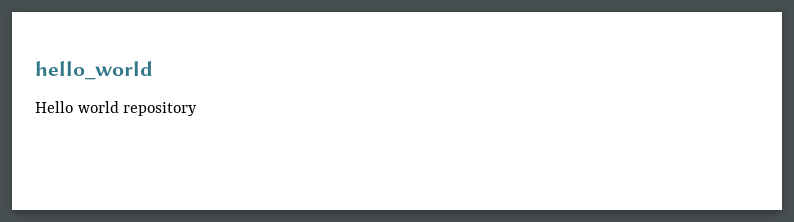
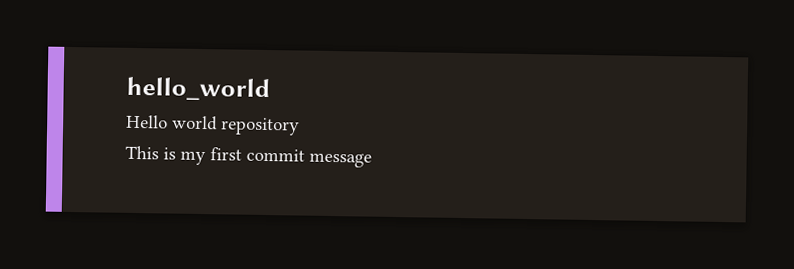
(198, 109) none -> [125,145,372,168] // This is my first commit message

